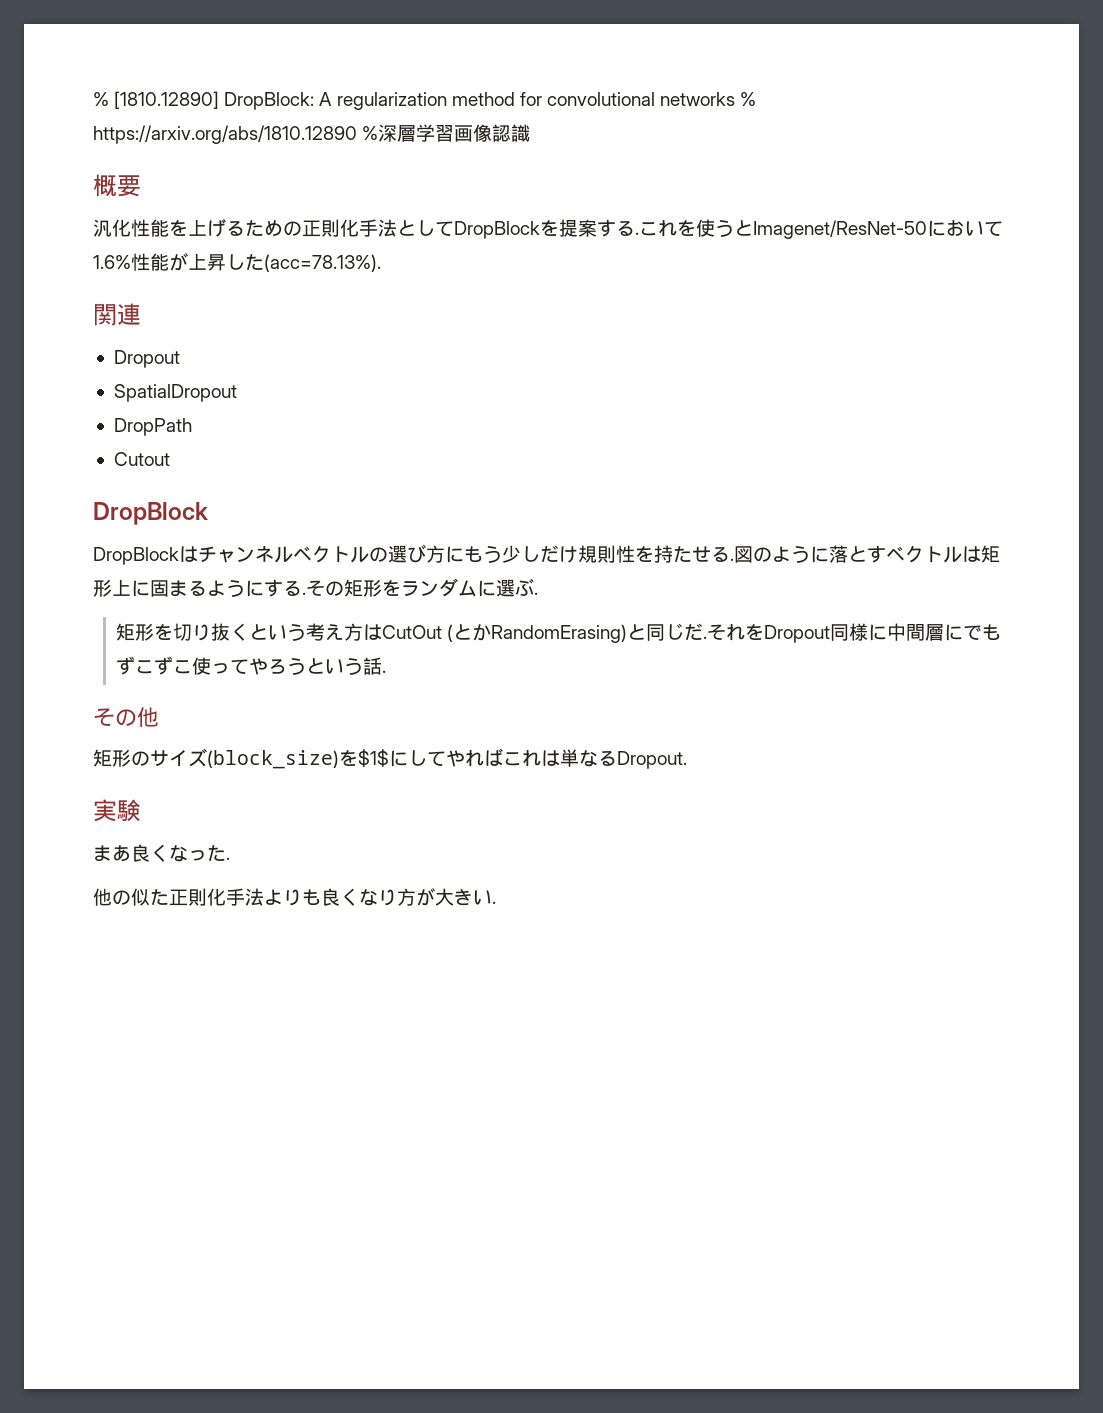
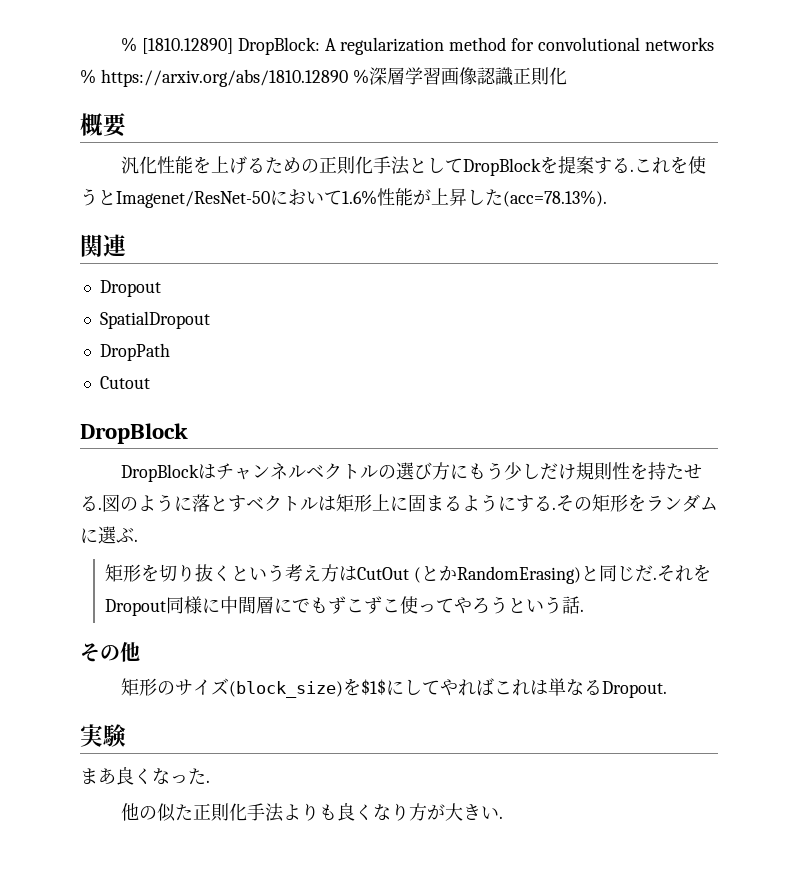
(531, 133) none -> [512,67,567,86] 正則化

